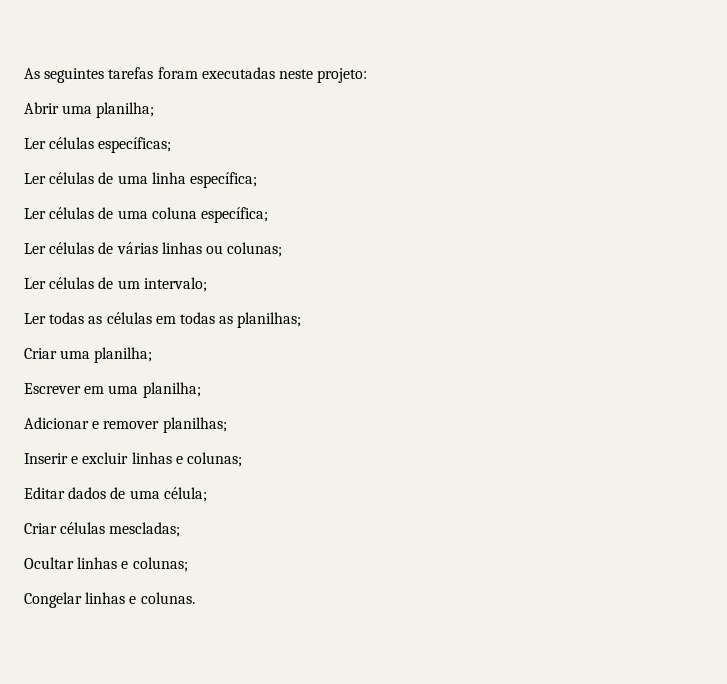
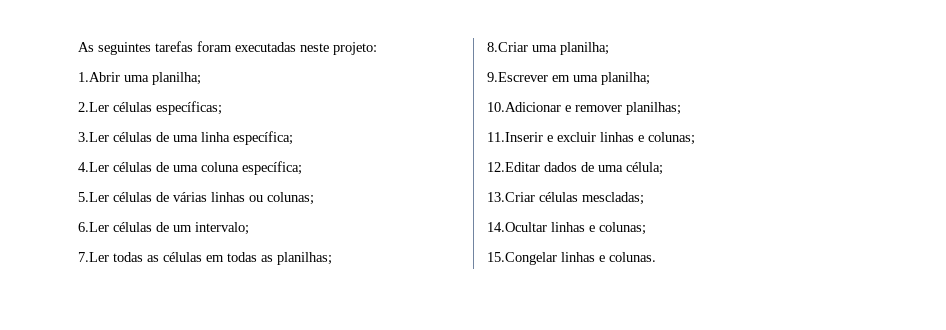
[24,102,155,118] [24,138,46,149] Abrir uma planilha; // Ler -> [78,72,201,85] [78,102,109,112] 1.Abrir uma planilha; // 2.Ler
[24,173,46,184] Ler -> [78,132,109,142] 3.Ler
[24,208,46,219] Ler -> [78,162,109,172] 4.Ler
[24,243,46,254] Ler -> [78,192,109,202] 5.Ler
[24,278,46,289] Ler -> [78,222,109,232] 6.Ler
[24,313,46,324] Ler -> [78,252,109,262] 7.Ler
[24,347,153,363] [24,383,81,394] Criar uma planilha; // Escrever -> [487,42,609,55] [487,72,548,82] 8.Criar uma planilha; // 9.Escrever
[24,417,89,429] Adicionar -> [487,102,561,112] 10.Adicionar
[24,453,68,464] Inserir -> [487,132,543,142] 11.Inserir
[24,487,65,499] Editar -> [487,162,540,172] 12.Editar
[24,523,57,534] Criar -> [487,192,535,202] 13.Criar
[24,557,188,572] [24,592,82,608] Ocultar linhas e colunas; // Congelar -> [487,222,646,235] [487,252,557,265] 14.Ocultar linhas e colunas; // 15.Congelar

